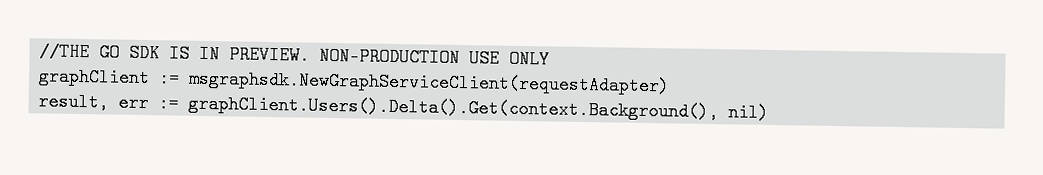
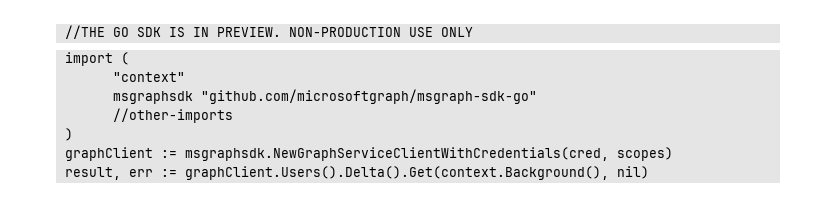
(550, 59) none -> [64,52,129,66] [112,72,185,82] [112,89,537,104] [112,108,233,123] [64,128,73,141] // import ( // "context" // msgraphsdk "github.com/microsoftgraph/msgraph-sdk-go" // //other-imports // )
[187,69,670,96] msgraphsdk.NewGraphServiceClient(requestAdapter) -> [184,147,673,161] msgraphsdk.NewGraphServiceClientWithCredentials(cred, scopes)

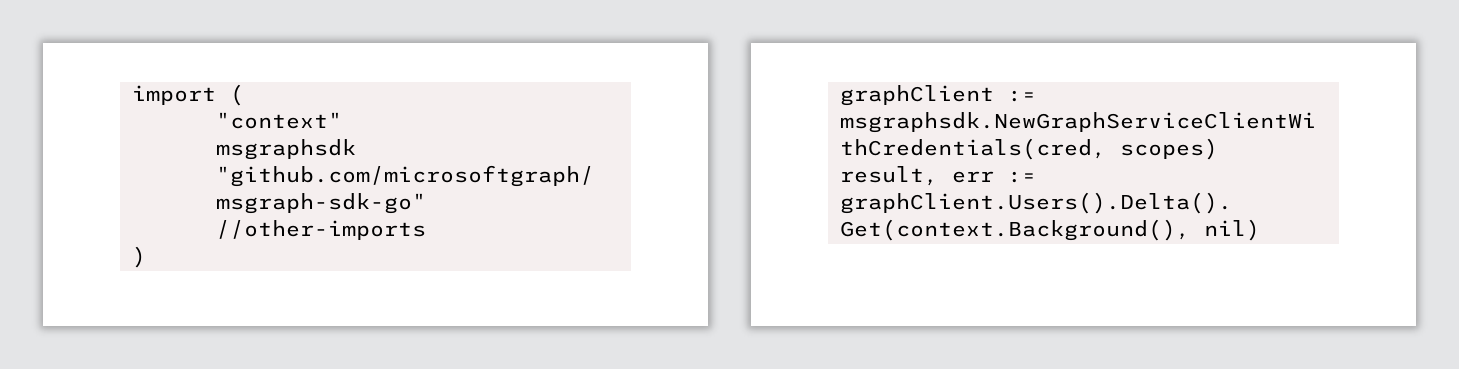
[64,25,473,39] //THE GO SDK IS IN PREVIEW. NON-PRODUCTION USE ONLY // -> (132, 95) none

